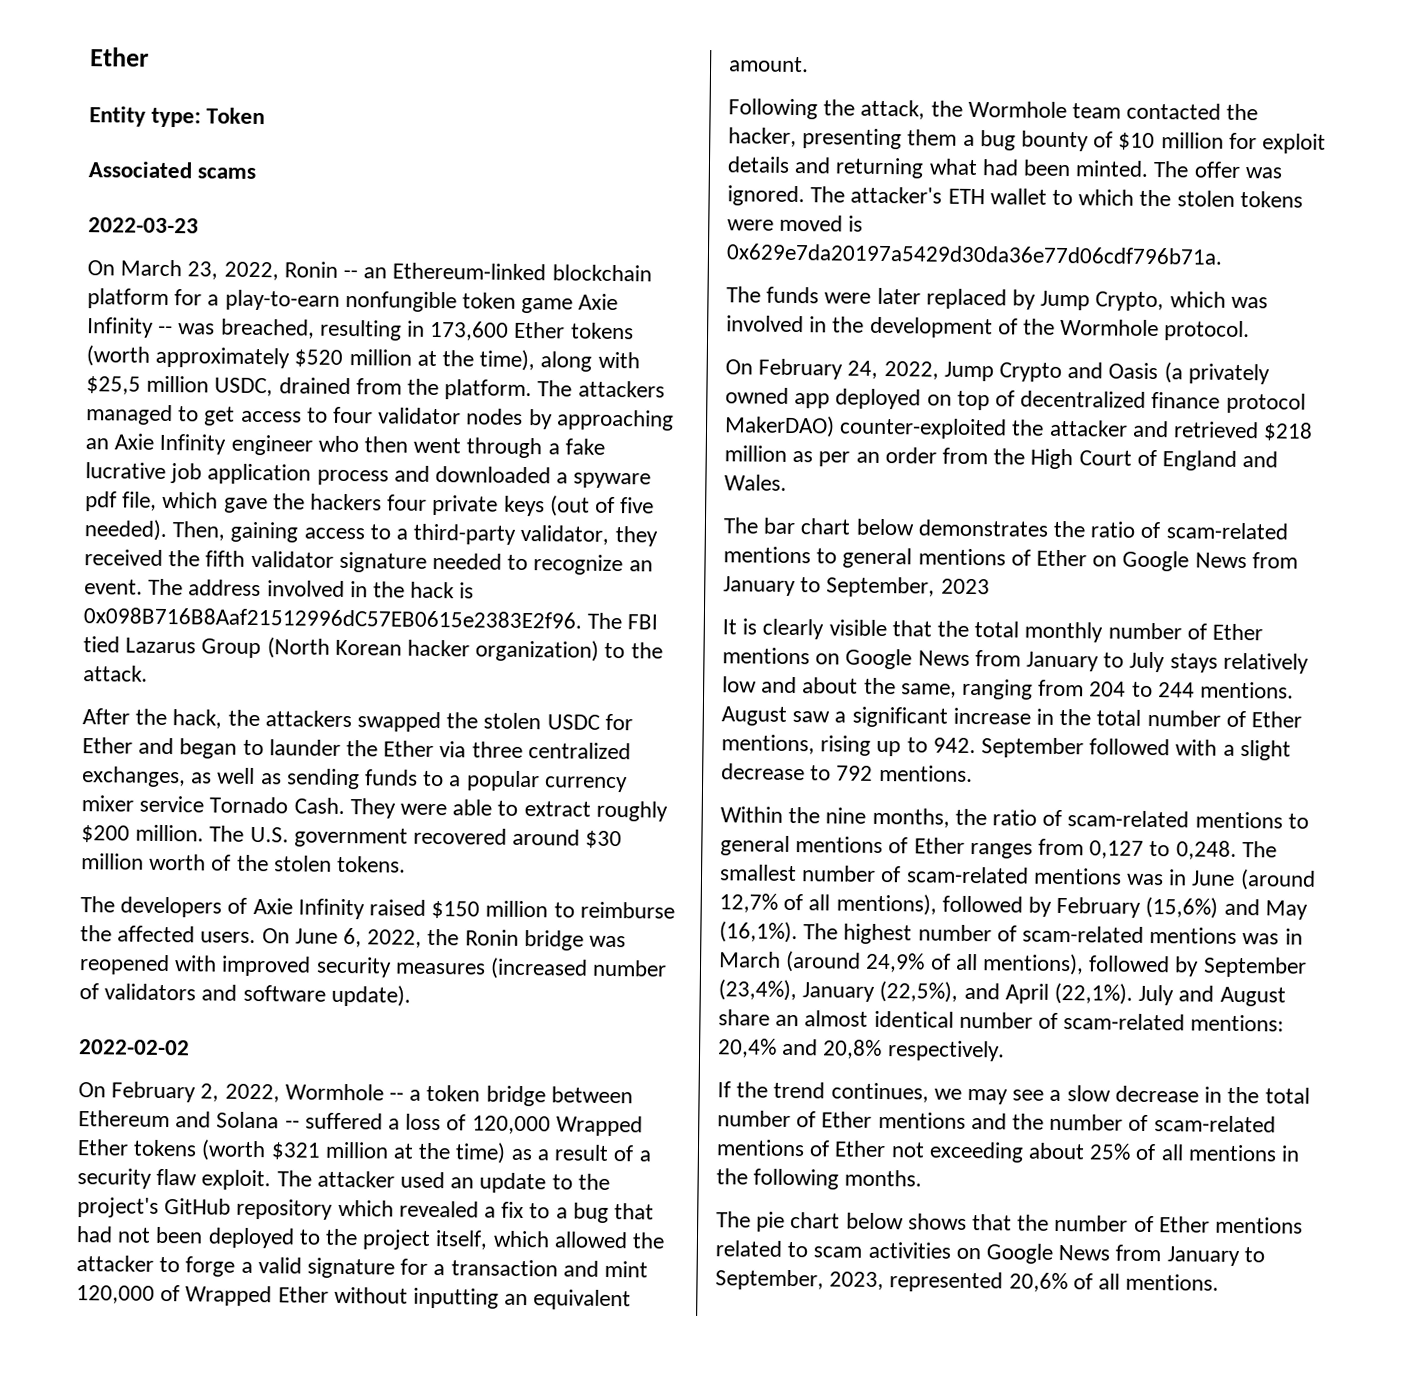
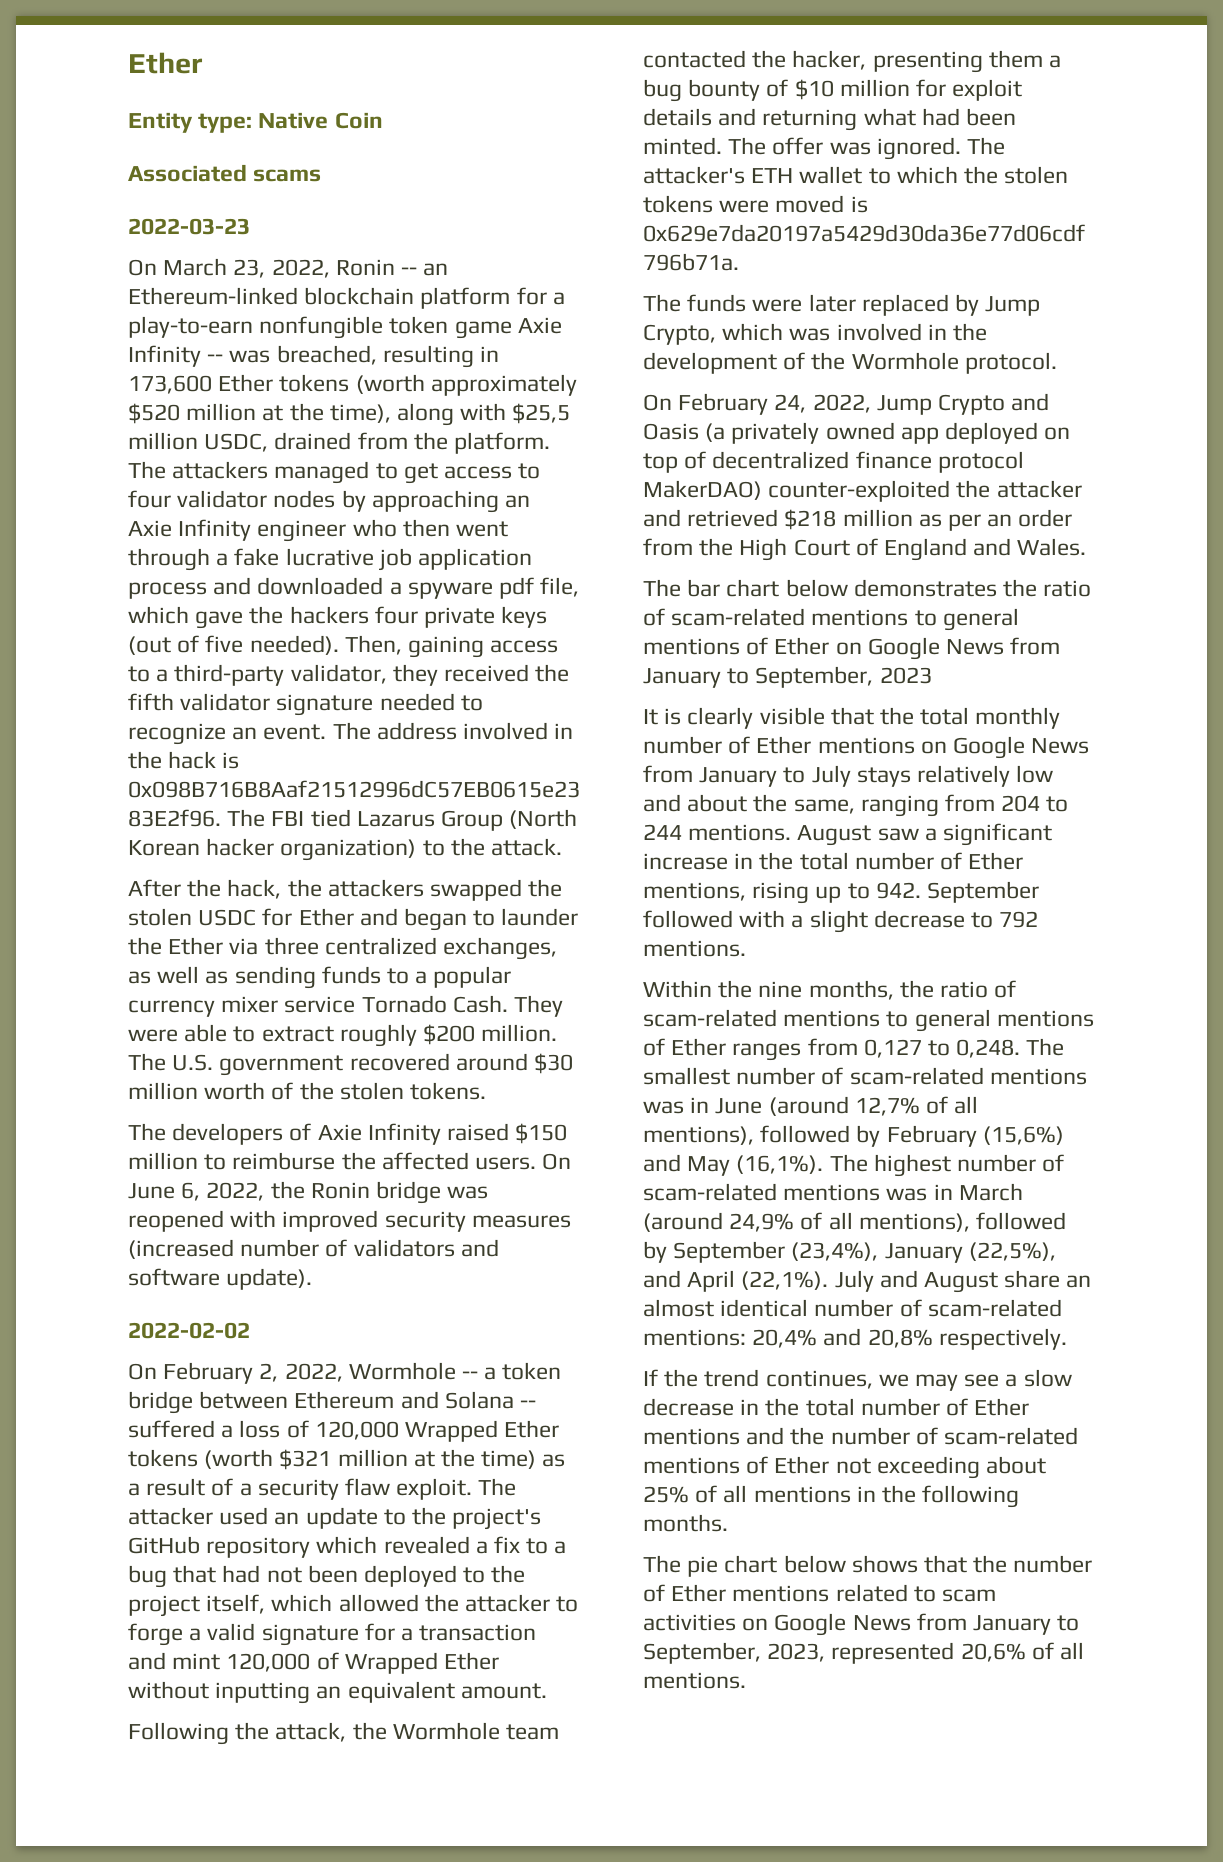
[206,107,266,125] Token -> [258,112,383,129] Native Coin

